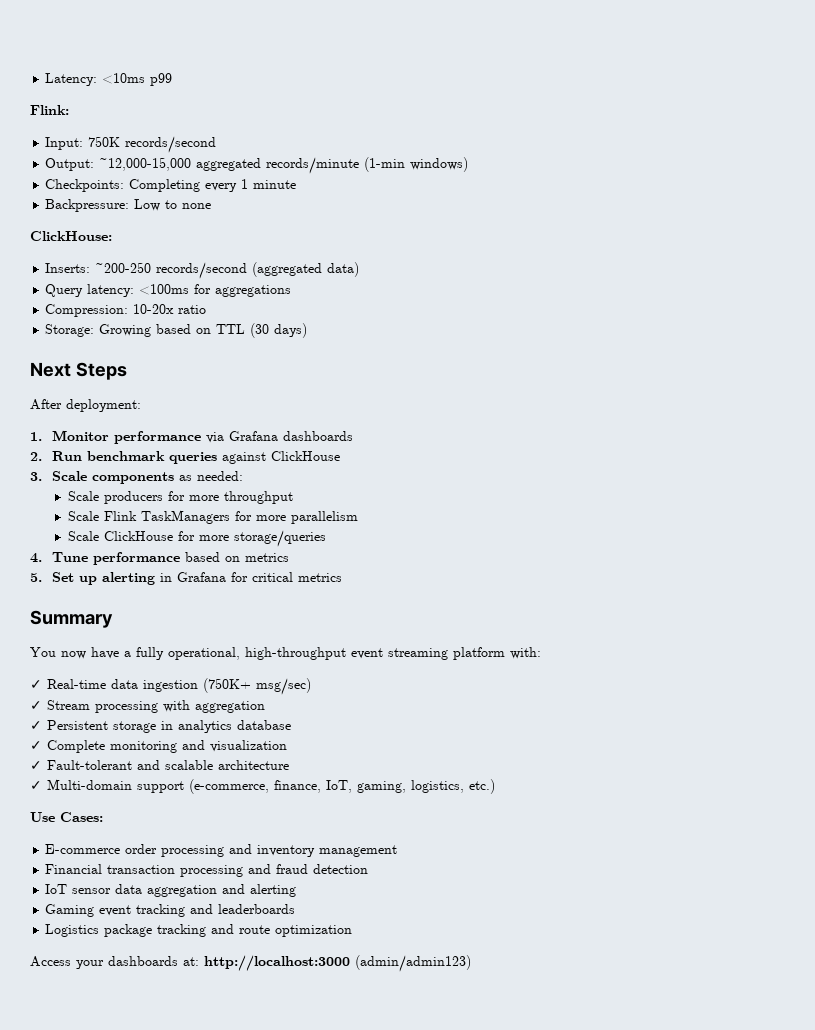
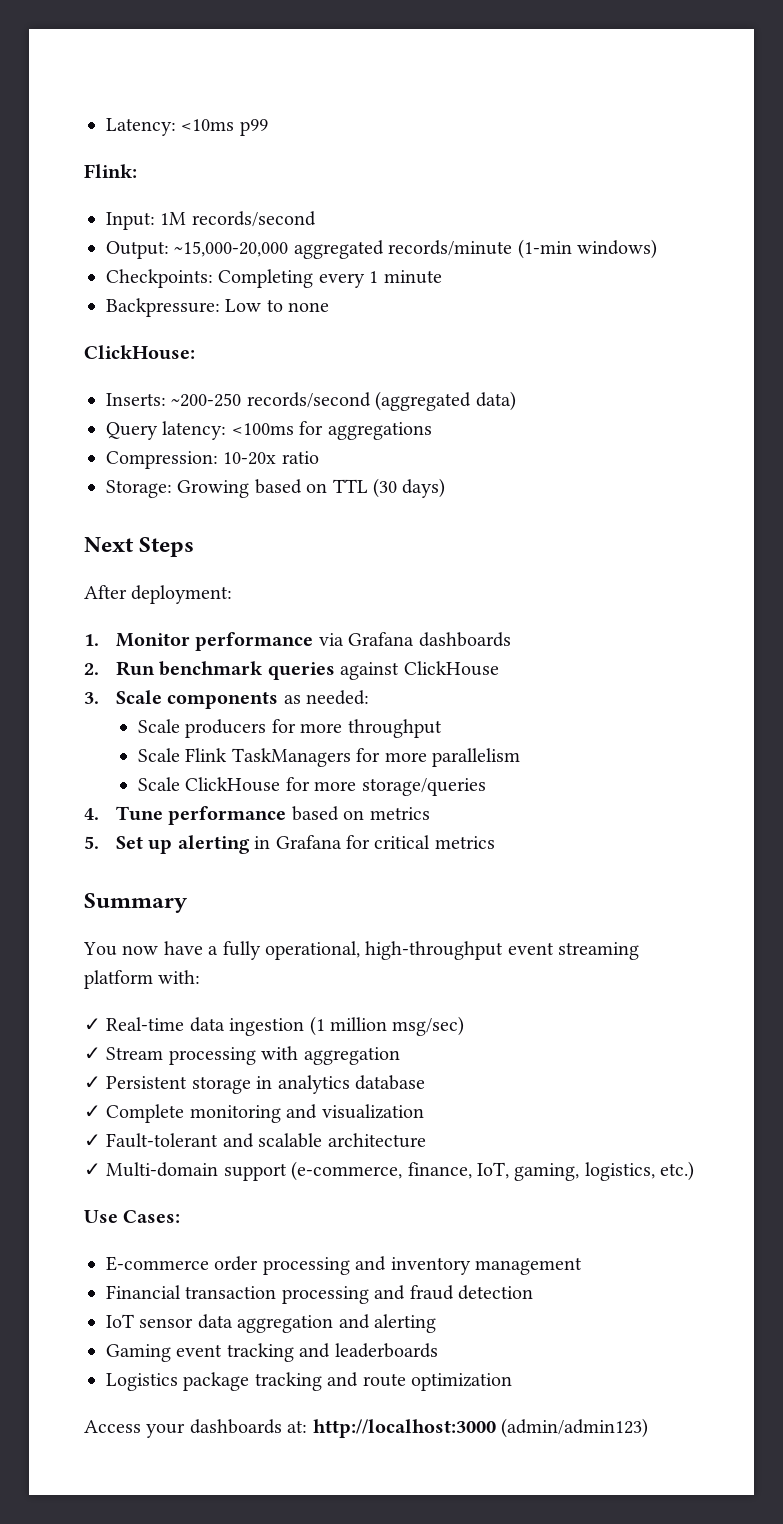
[88,136,121,147] 750K -> [160,212,187,225] 1M
[99,157,192,171] ~12,000-15,000 -> [174,241,289,257] ~15,000-20,000
[203,678,251,693] (750K+ -> [309,1016,387,1036] (1 million

